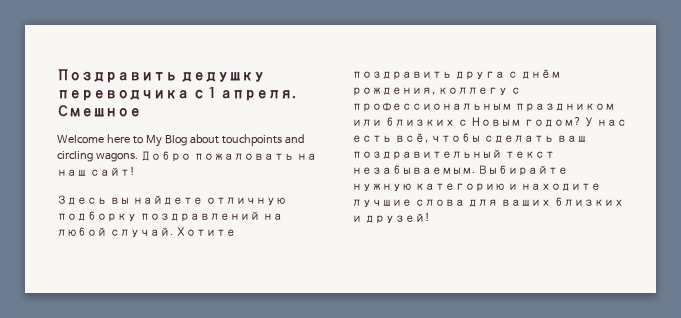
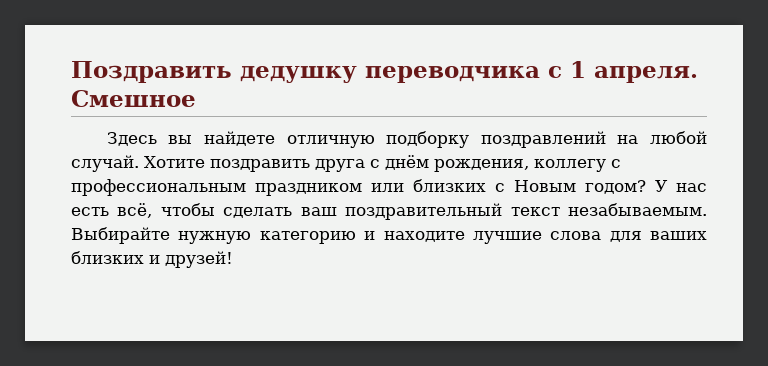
[57,134,304,147] [57,151,317,162] [57,166,135,176] // Welcome here to My Blog about touchpoints and circling wagons. Добро пожаловать на наш сайт! -> (196, 98) none

